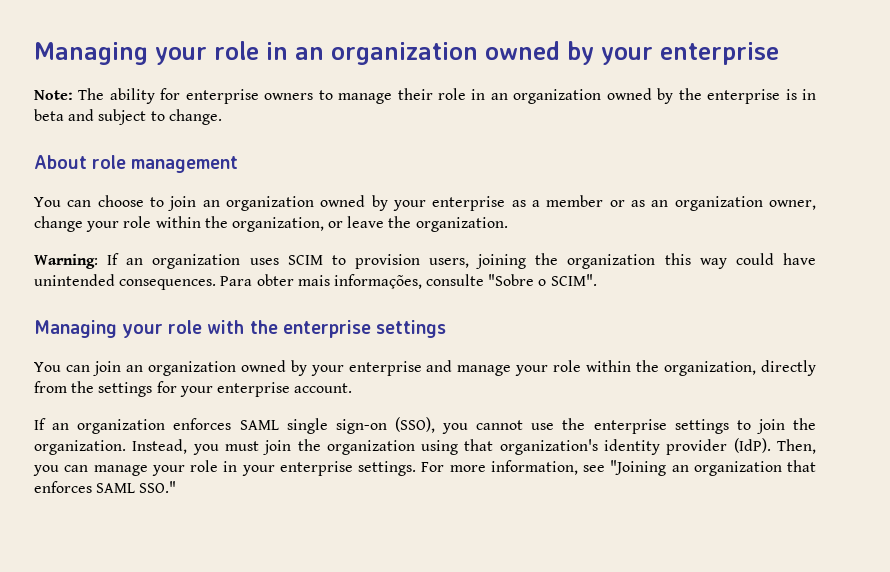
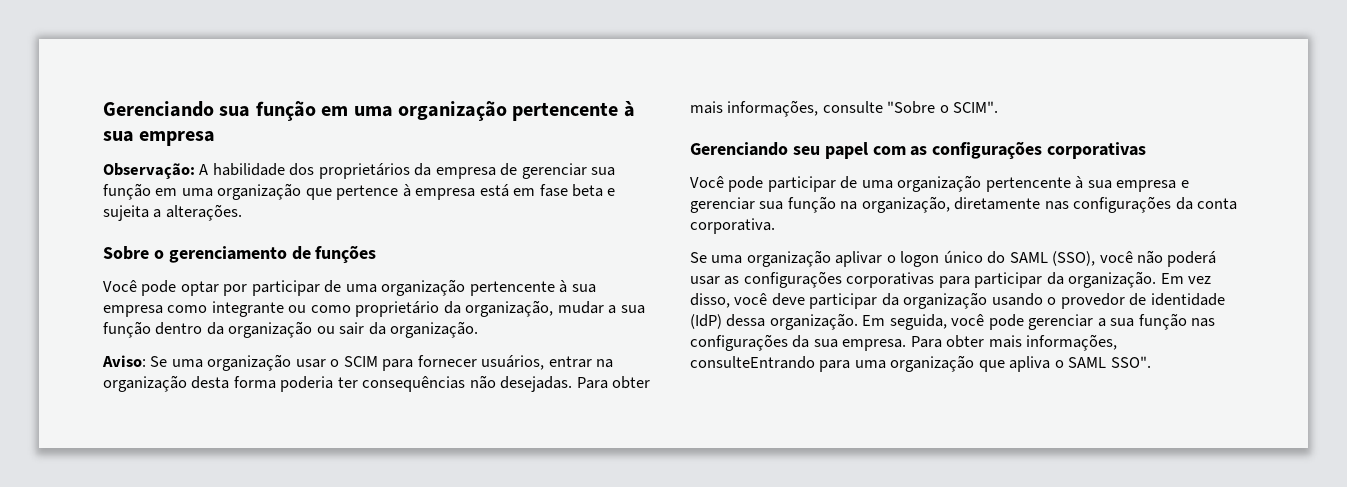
[34,41,779,65] [34,88,817,104] [34,109,222,125] [34,155,239,173] [34,195,817,211] [34,216,508,232] [34,253,816,269] [34,274,217,290] Managing your role in an organization owned by your enterprise // Note: The ability for enterprise owners to manage their role in an organization owned by the enterprise is in beta and subject to change. // About role management // You can choose to join an organization owned by your enterprise as a member or as an organization owner, change your role within the organization, or leave the organization. // Warning: If an organization uses SCIM to provision users, joining the organization this way could have unintended consequences. -> [103,101,635,121] [103,131,216,146] [103,163,616,179] [103,183,616,200] [103,204,242,221] [103,245,377,264] [103,279,596,296] [103,300,645,317] [103,321,479,338] [102,354,614,371] [103,375,573,392] Gerenciando sua função em uma organização pertencente à sua empresa // Observação: A habilidade dos proprietários da empresa de gerenciar sua função em uma organização que pertence à empresa está em fase beta e sujeita a alterações. // Sobre o gerenciamento de funções // Você pode optar por participar de uma organização pertencente à sua empresa como integrante ou como proprietário da organização, mudar a sua função dentro da organização ou sair da organização. // Aviso: Se uma organização usar o SCIM para fornecer usuários, entrar na organização desta forma poderia ter consequências não desejadas.
[34,320,446,338] [34,360,816,376] [34,381,353,397] [34,417,816,434] [34,438,816,455] [33,460,816,476] [34,481,177,493] Managing your role with the enterprise settings // You can join an organization owned by your enterprise and manage your role within the organization, directly from the settings for your enterprise account. // If an organization enforces SAML single sign-on (SSO), you cannot use the enterprise settings to join the organization. Instead, you must join the organization using that organization's identity provider (IdP). Then, you can manage your role in your enterprise settings. For more information, see "Joining an organization that enforces SAML SSO." -> [690,141,1147,160] [690,175,1189,192] [690,196,1238,213] [690,218,775,234] [690,250,1217,267] [690,271,1212,288] [690,292,1225,309] [690,313,1216,330] [690,334,1118,351] [690,355,1151,372] Gerenciando seu papel com as configurações corporativas // Você pode participar de uma organização pertencente à sua empresa e gerenciar sua função na organização, diretamente nas configurações da conta corporativa. // Se uma organização aplivar o logon único do SAML (SSO), você não poderá usar as configurações corporativas para participar da organização. Em vez disso, você deve participar da organização usando o provedor de identidade (IdP) dessa organização. Em seguida, você pode gerenciar a sua função nas configurações da sua empresa. Para obter mais informações, consulteEntrando para uma organização que apliva o SAML SSO".

